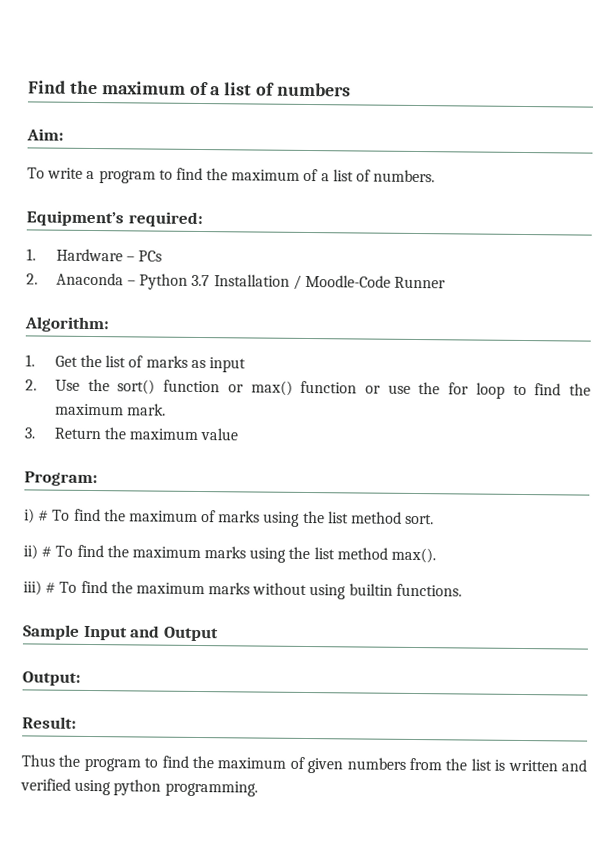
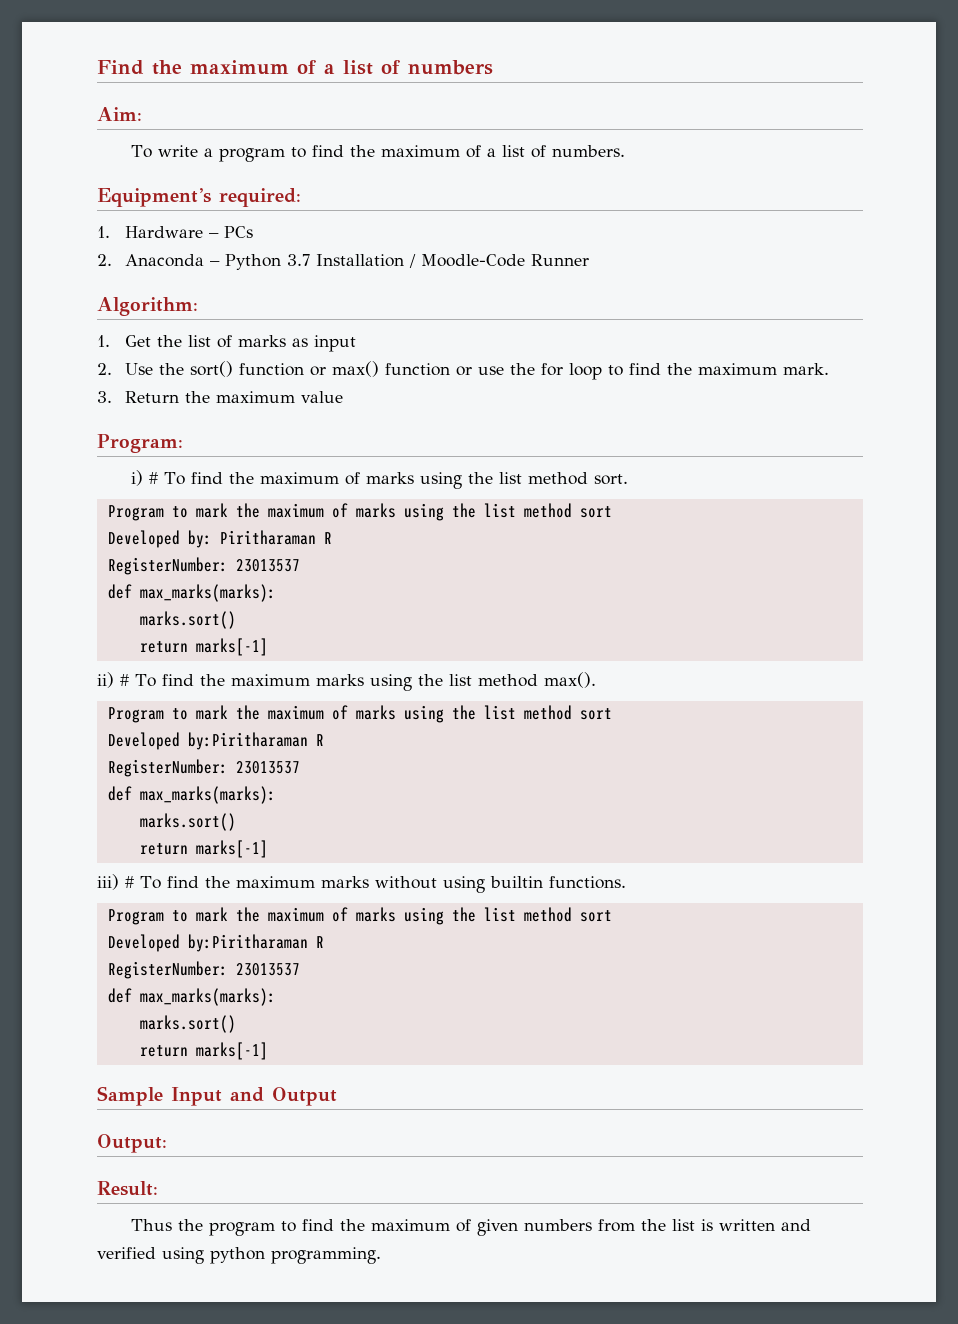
(435, 519) none -> [107,503,612,521] [107,530,332,548] [107,557,300,575] [107,584,276,602] [139,611,236,629] [139,638,268,656] // Program to mark the maximum of marks using the list method sort // Developed by: Piritharaman R // RegisterNumber: 23013537 // def max_marks(marks): // marks.sort() // return marks[-1]
(437, 555) none -> [107,705,612,723] [107,732,324,750] [107,759,300,777] [107,786,276,804] [139,813,236,831] [139,840,268,858] // Program to mark the maximum of marks using the list method sort // Developed by:Piritharaman R // RegisterNumber: 23013537 // def max_marks(marks): // marks.sort() // return marks[-1]
(462, 590) none -> [107,907,612,925] [107,934,324,952] [107,961,300,979] [107,988,276,1006] [139,1015,236,1033] [139,1042,268,1060] // Program to mark the maximum of marks using the list method sort // Developed by:Piritharaman R // RegisterNumber: 23013537 // def max_marks(marks): // marks.sort() // return marks[-1]

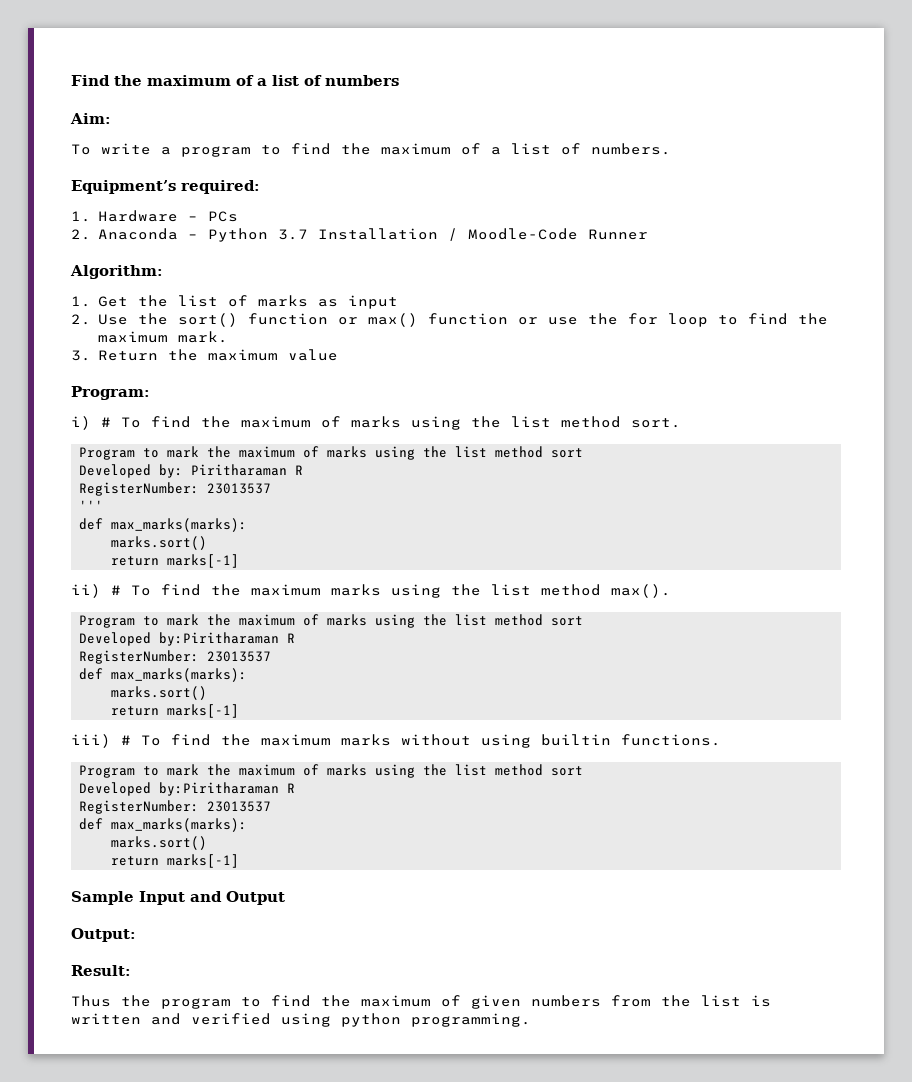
(300, 565) none -> [79,500,104,511] // '''

